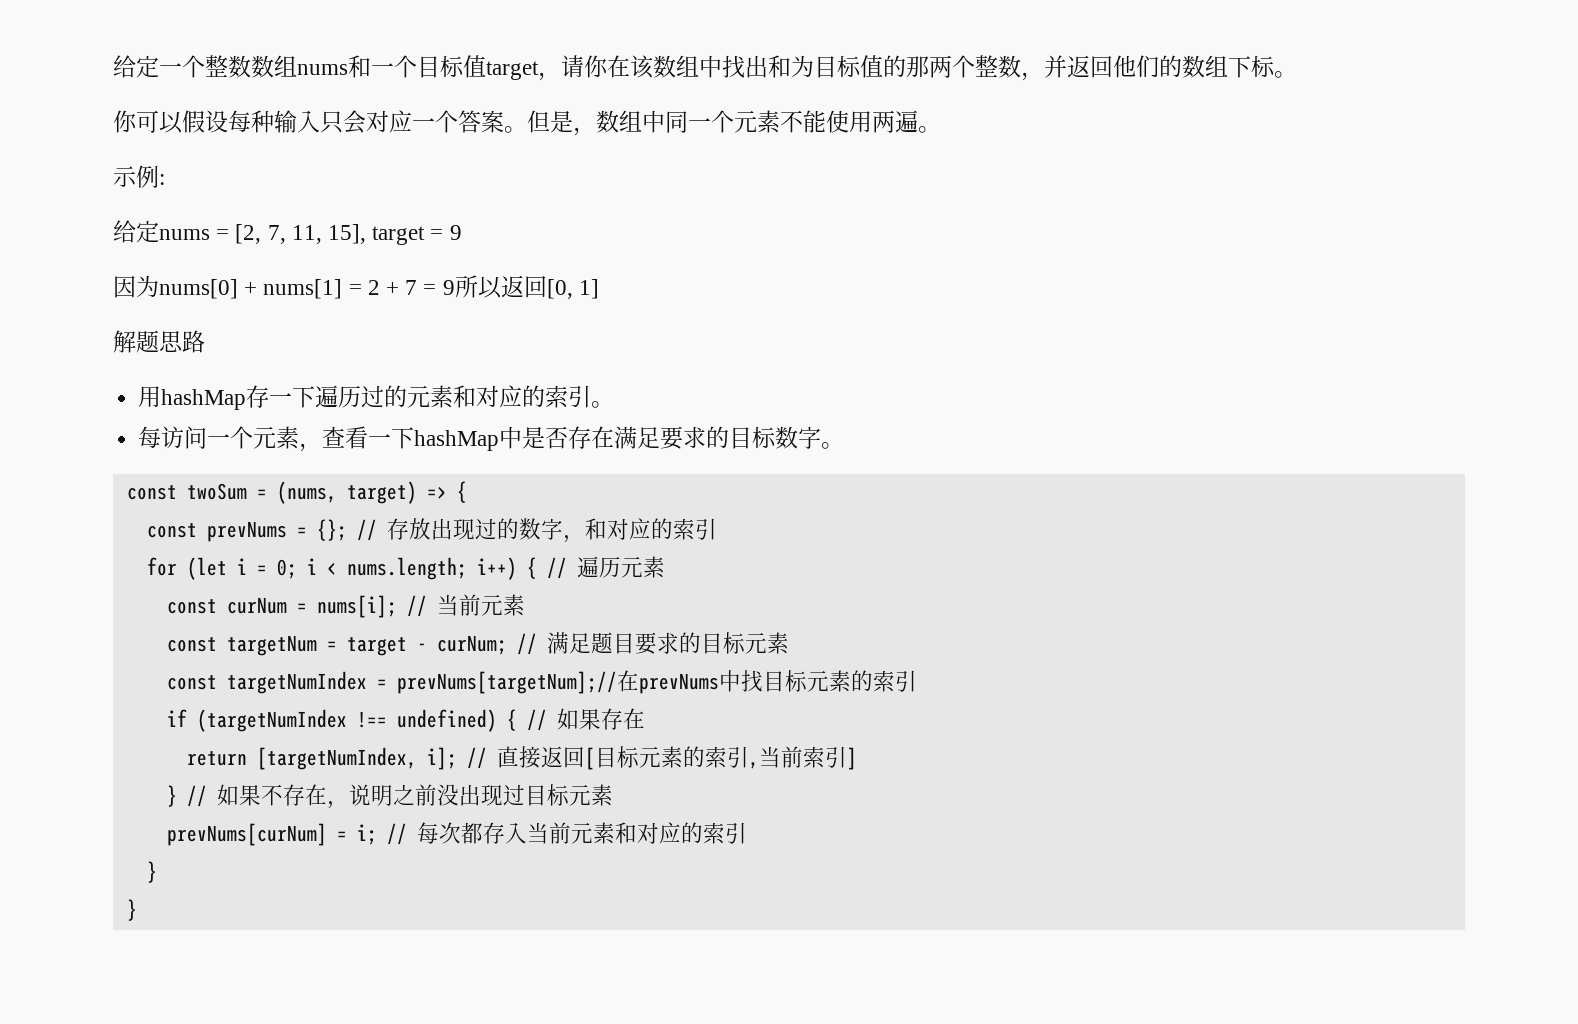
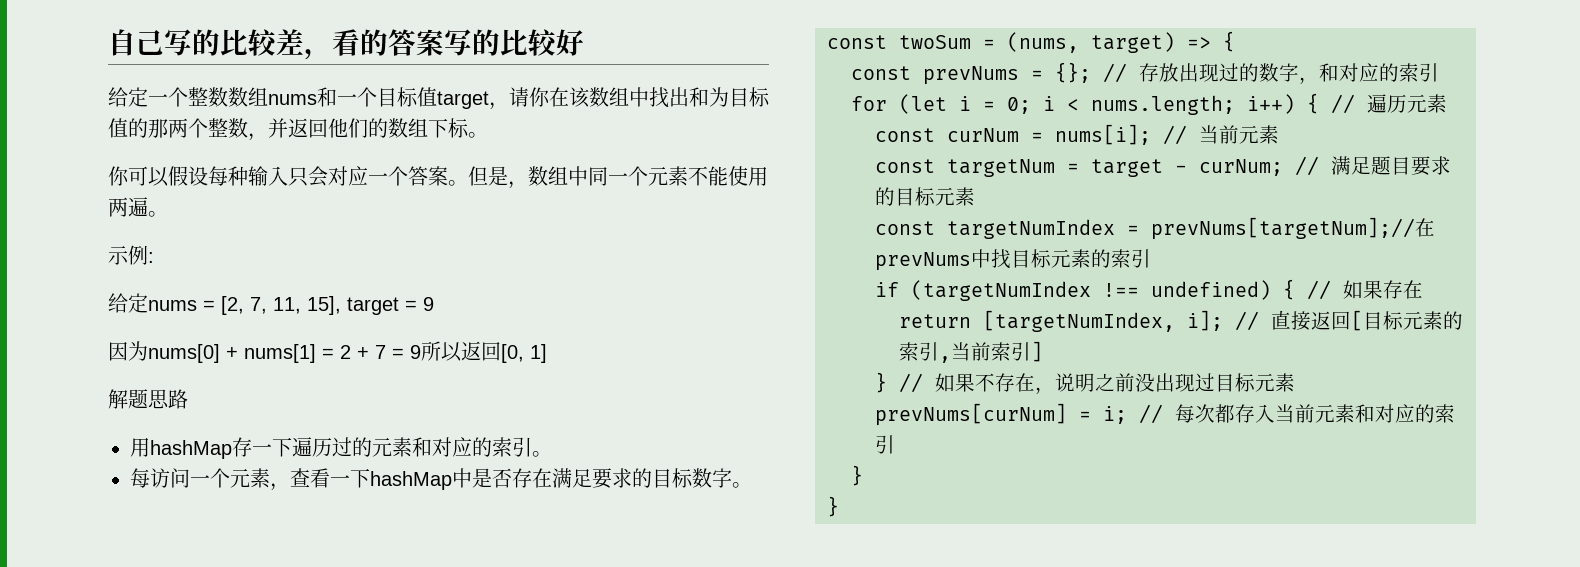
(113, 66) none -> [108,29,584,60] 自己写的比较差，看的答案写的比较好 //

